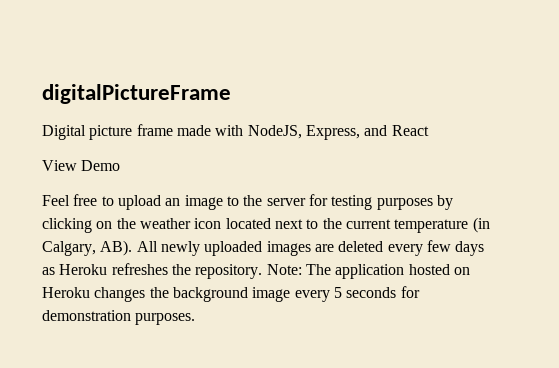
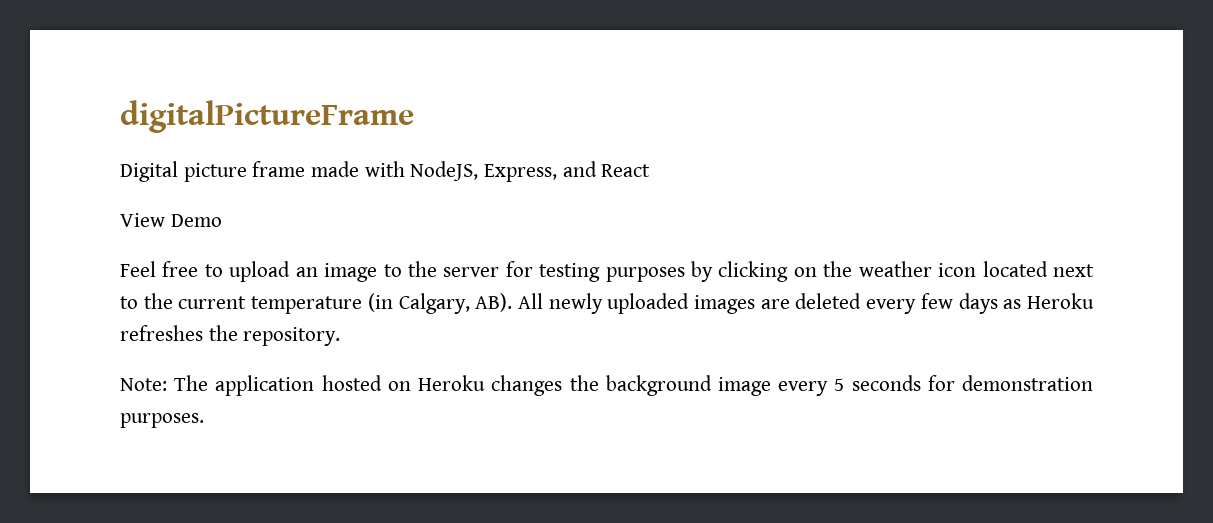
(263, 271) none -> (341, 336) //

